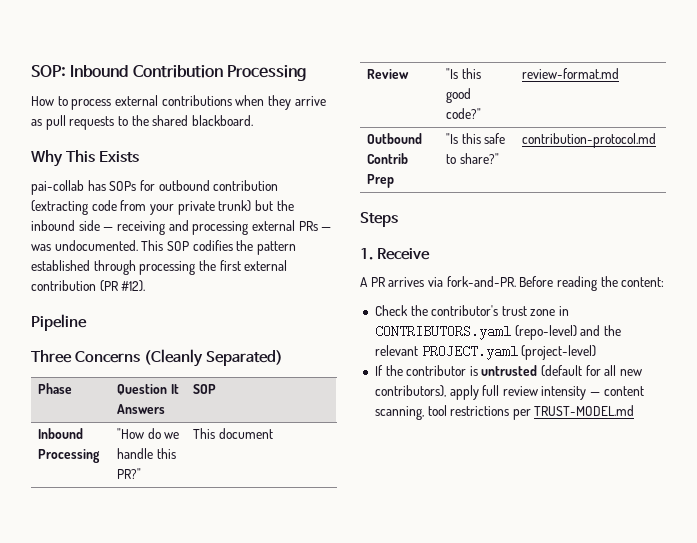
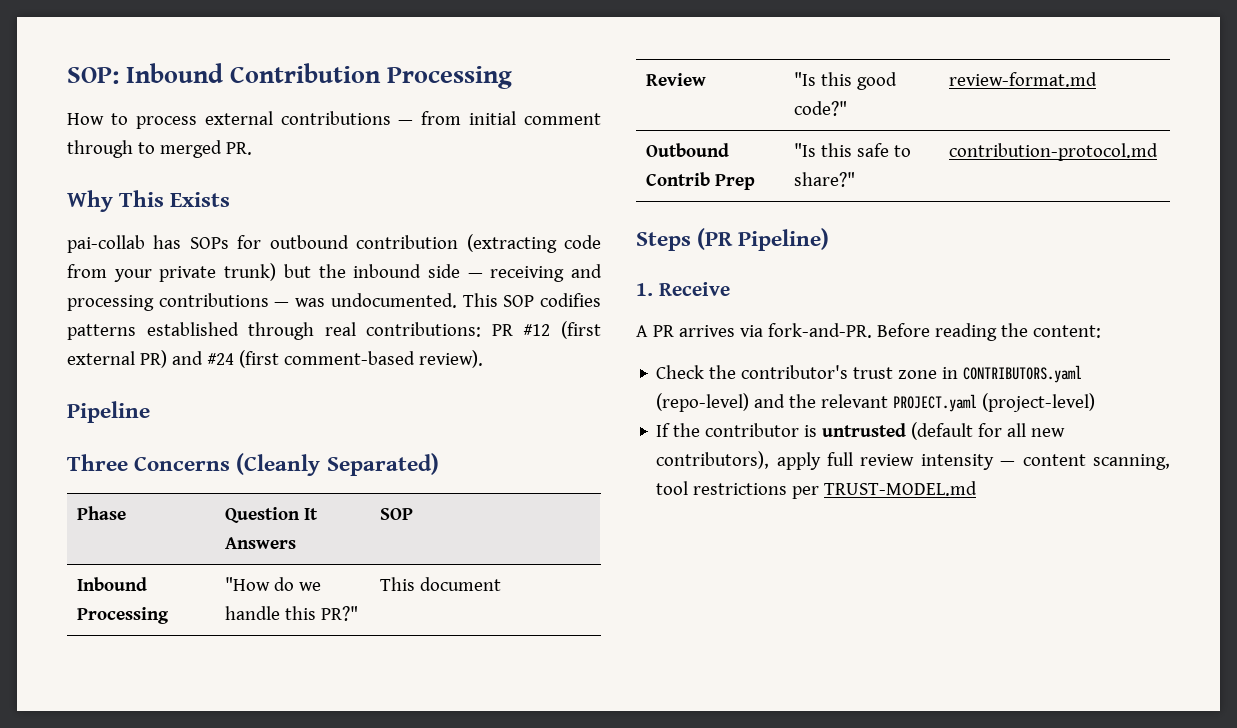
[235,95,326,110] [31,115,253,130] when they arrive as pull requests to the shared blackboard. -> [398,111,601,125] [67,140,252,158] — from initial comment through to merged PR.
[251,220,318,231] external PRs -> [158,293,269,307] contributions
[236,240,296,255] [31,260,288,275] [31,280,146,292] the pattern established through processing the first external contribution (PR #12). -> [67,321,601,340] [67,350,483,368] patterns established through real contributions: PR #12 (first external PR) and #24 (first comment-based review).
(398, 219) none -> [697,228,830,251] (PR Pipeline)

